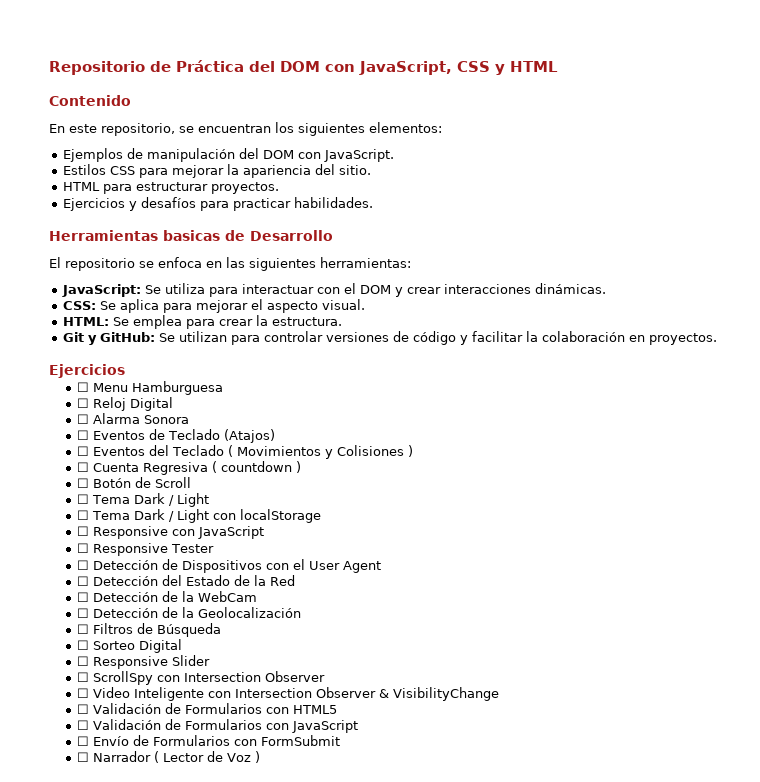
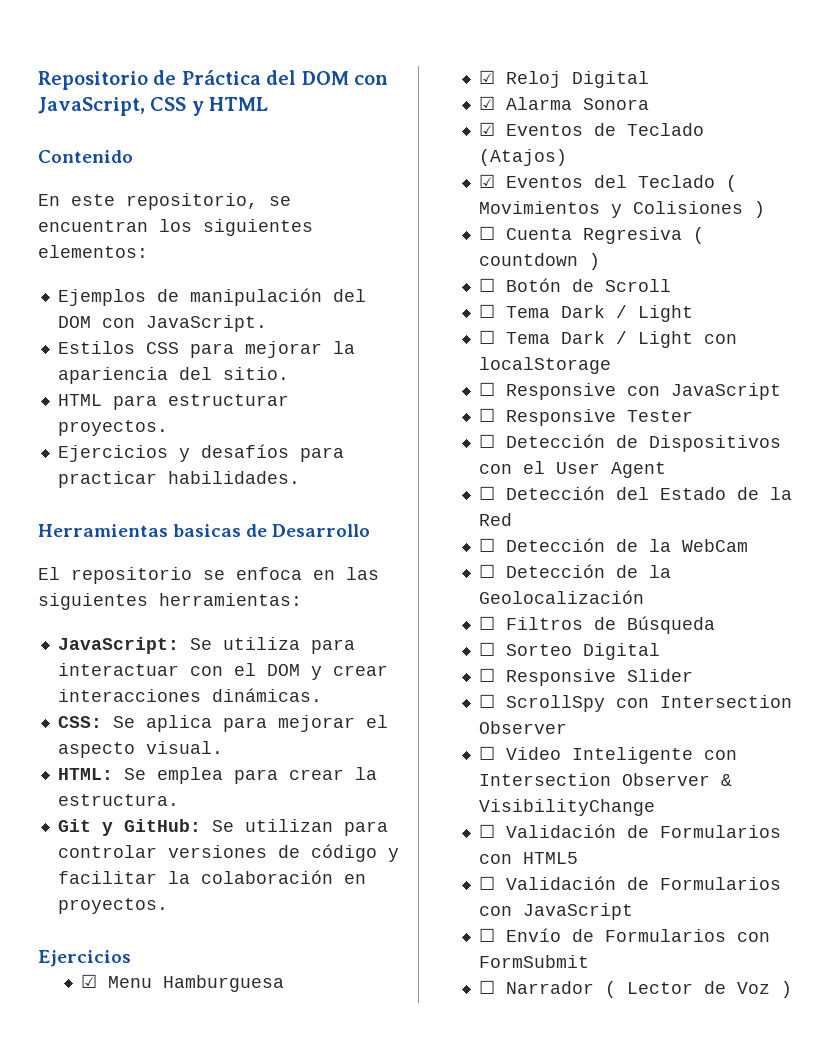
[77,382,90,392] ☐ -> [81,974,98,988] ☑
[77,398,90,408] ☐ -> [479,70,496,84] ☑
[77,414,90,424] ☐ -> [479,96,496,110] ☑
[77,430,90,440] ☐ -> [479,122,496,136] ☑
[77,446,90,456] ☐ -> [479,174,496,188] ☑

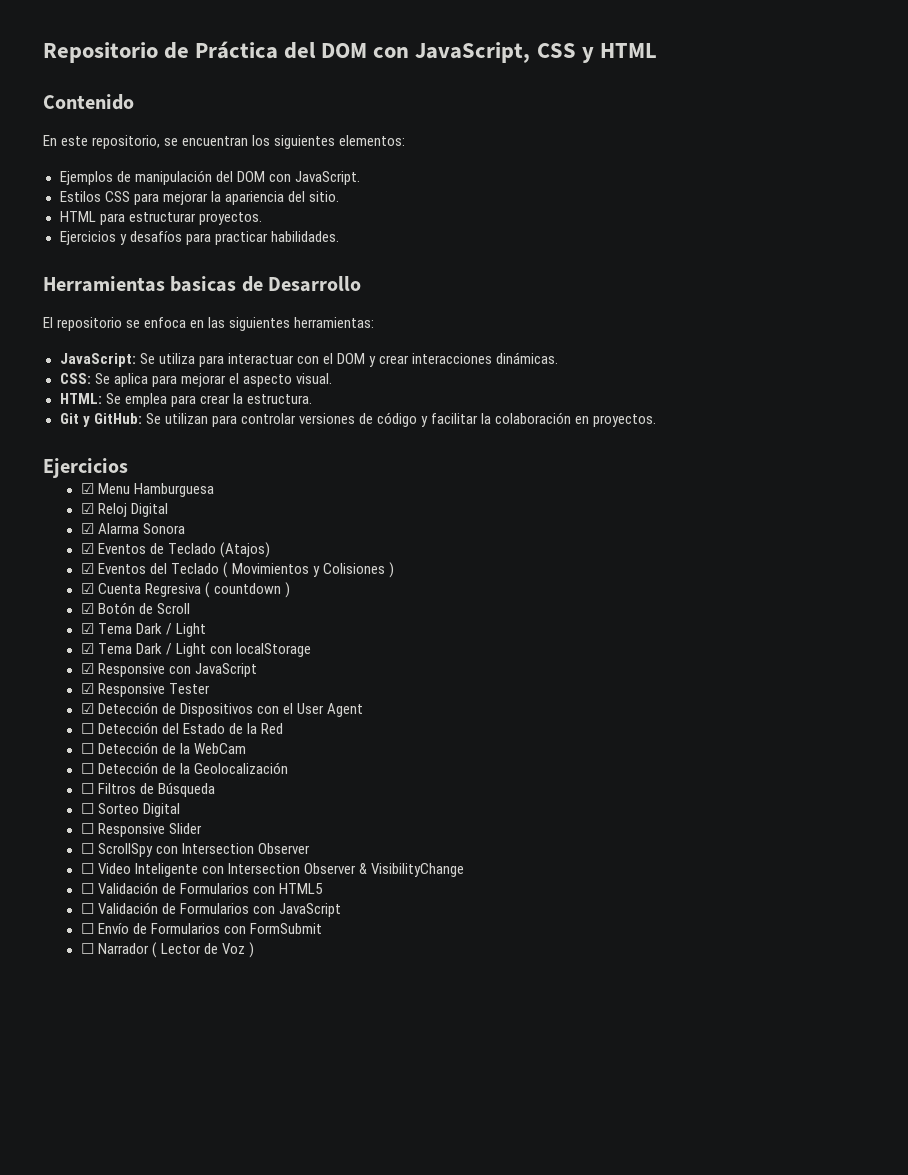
[479,226,496,240] ☐ -> [80,583,94,594] ☑
[479,278,496,292] ☐ -> [80,603,94,614] ☑
[479,304,496,318] ☐ -> [80,623,94,634] ☑
[479,330,496,344] ☐ -> [80,643,94,654] ☑
[479,382,496,396] ☐ -> [80,663,94,674] ☑
[479,408,496,422] ☐ -> [80,683,94,694] ☑
[479,434,496,448] ☐ -> [80,703,94,714] ☑

